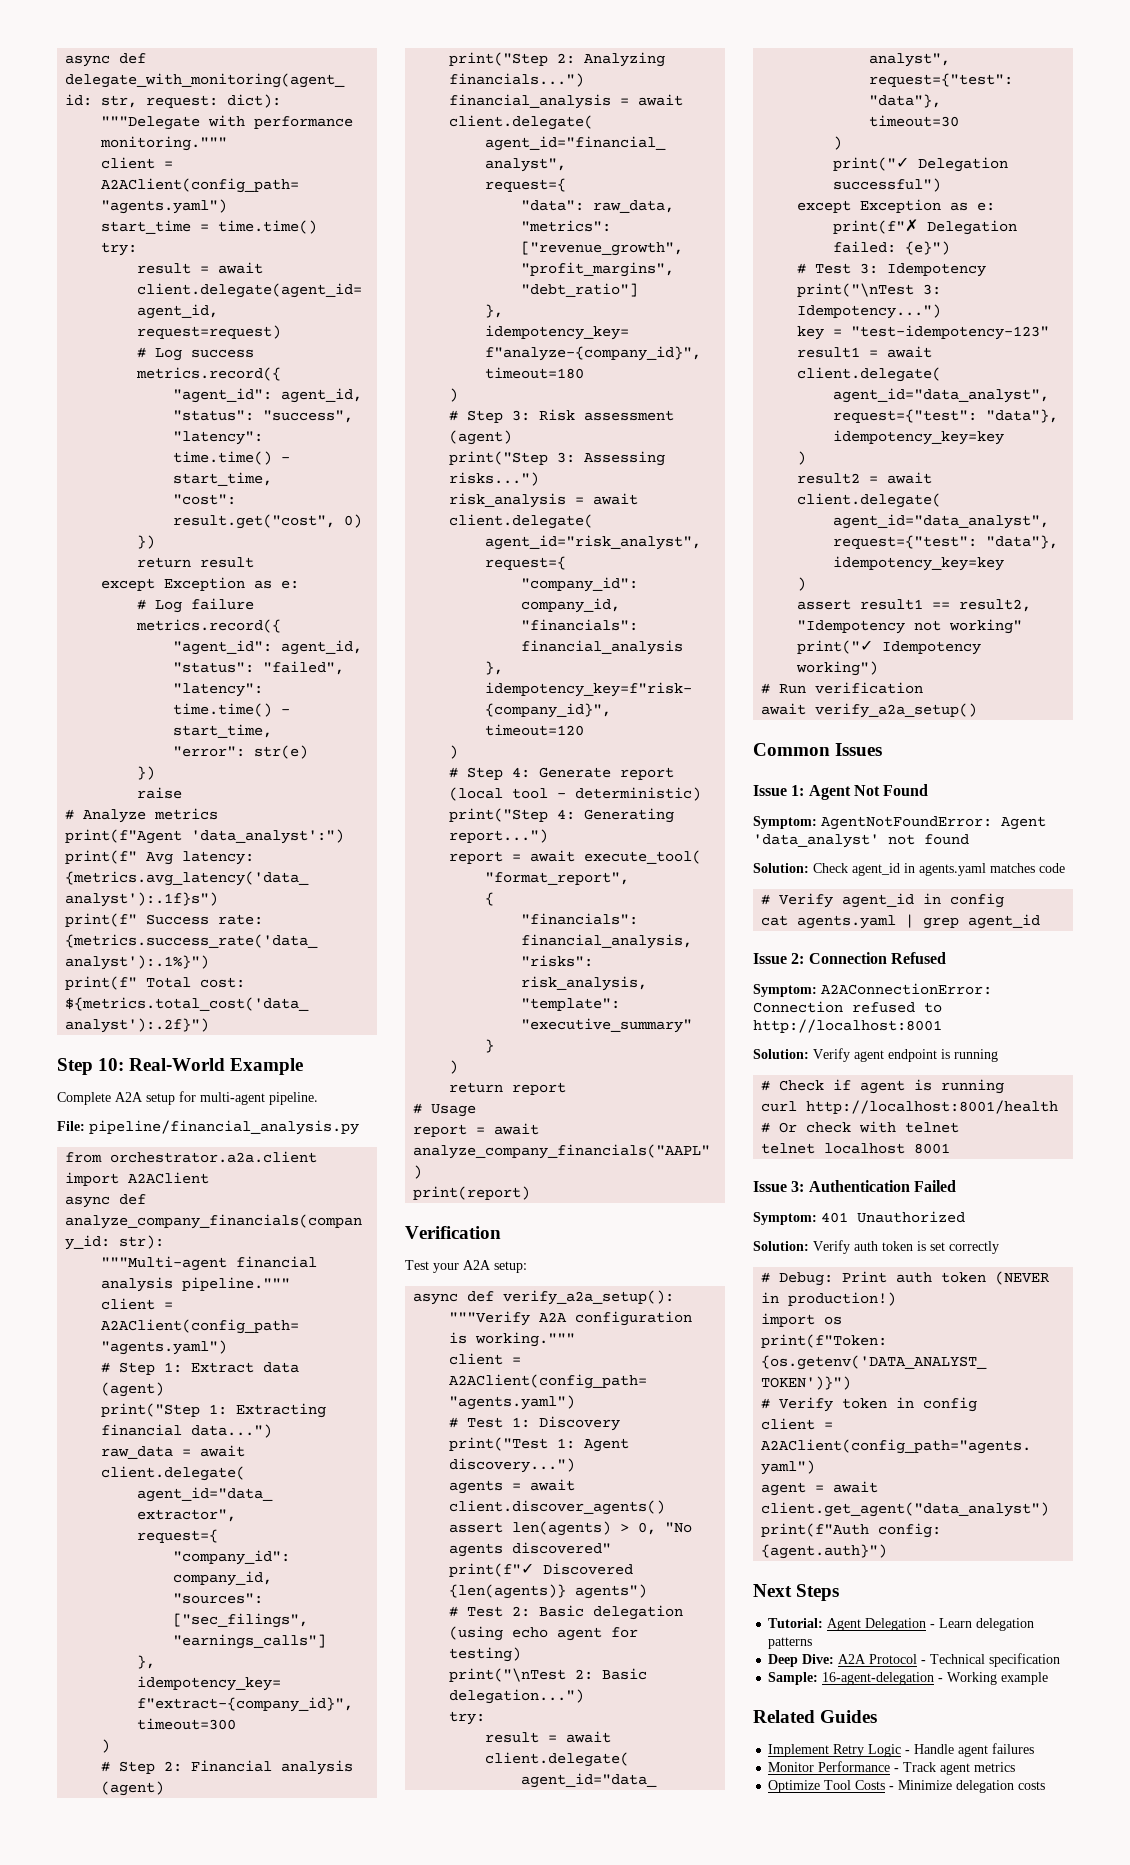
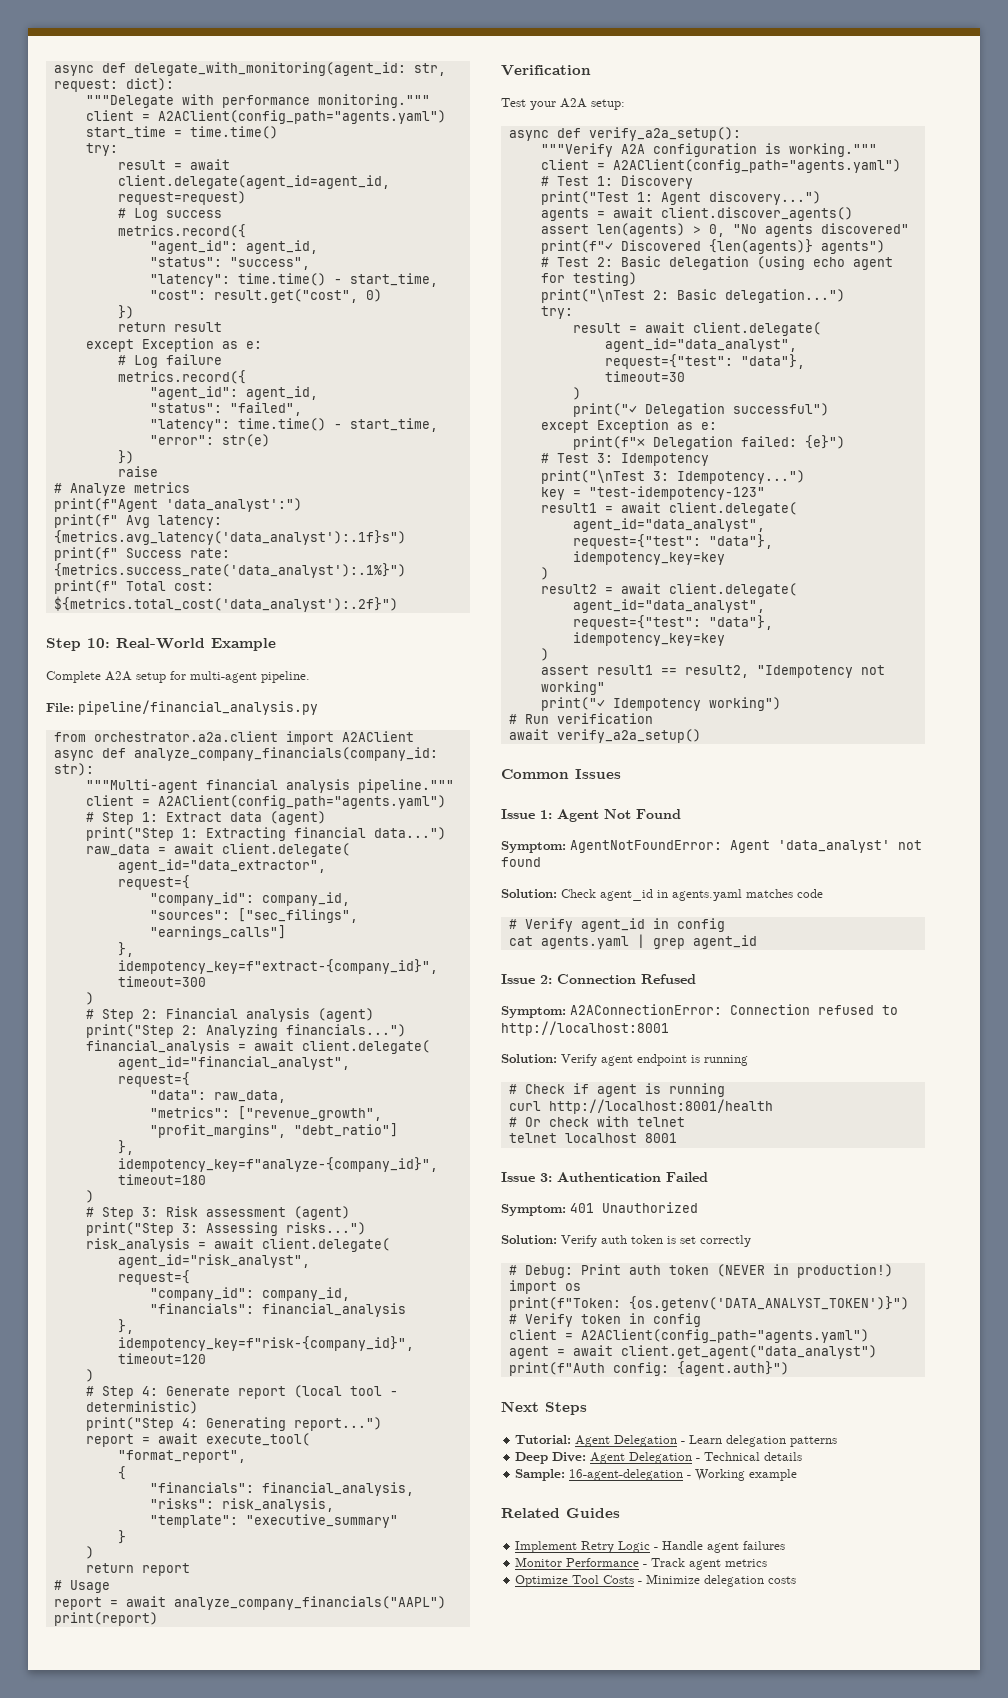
[838,1654,918,1664] A2A Protocol -> [590,1452,693,1464] Agent Delegation
[989,1653,1061,1667] specification -> [764,1452,803,1461] details

